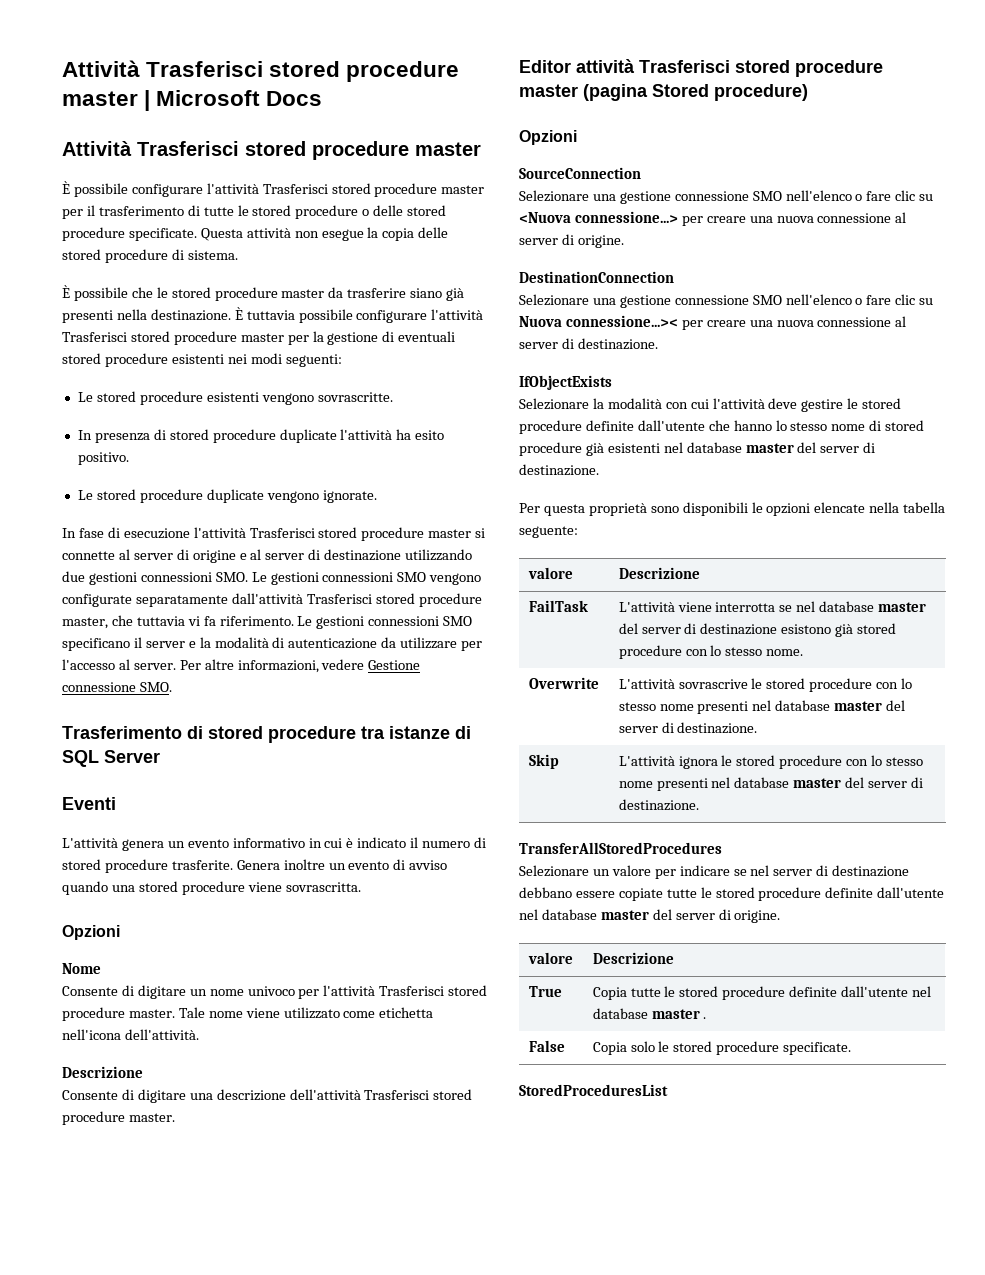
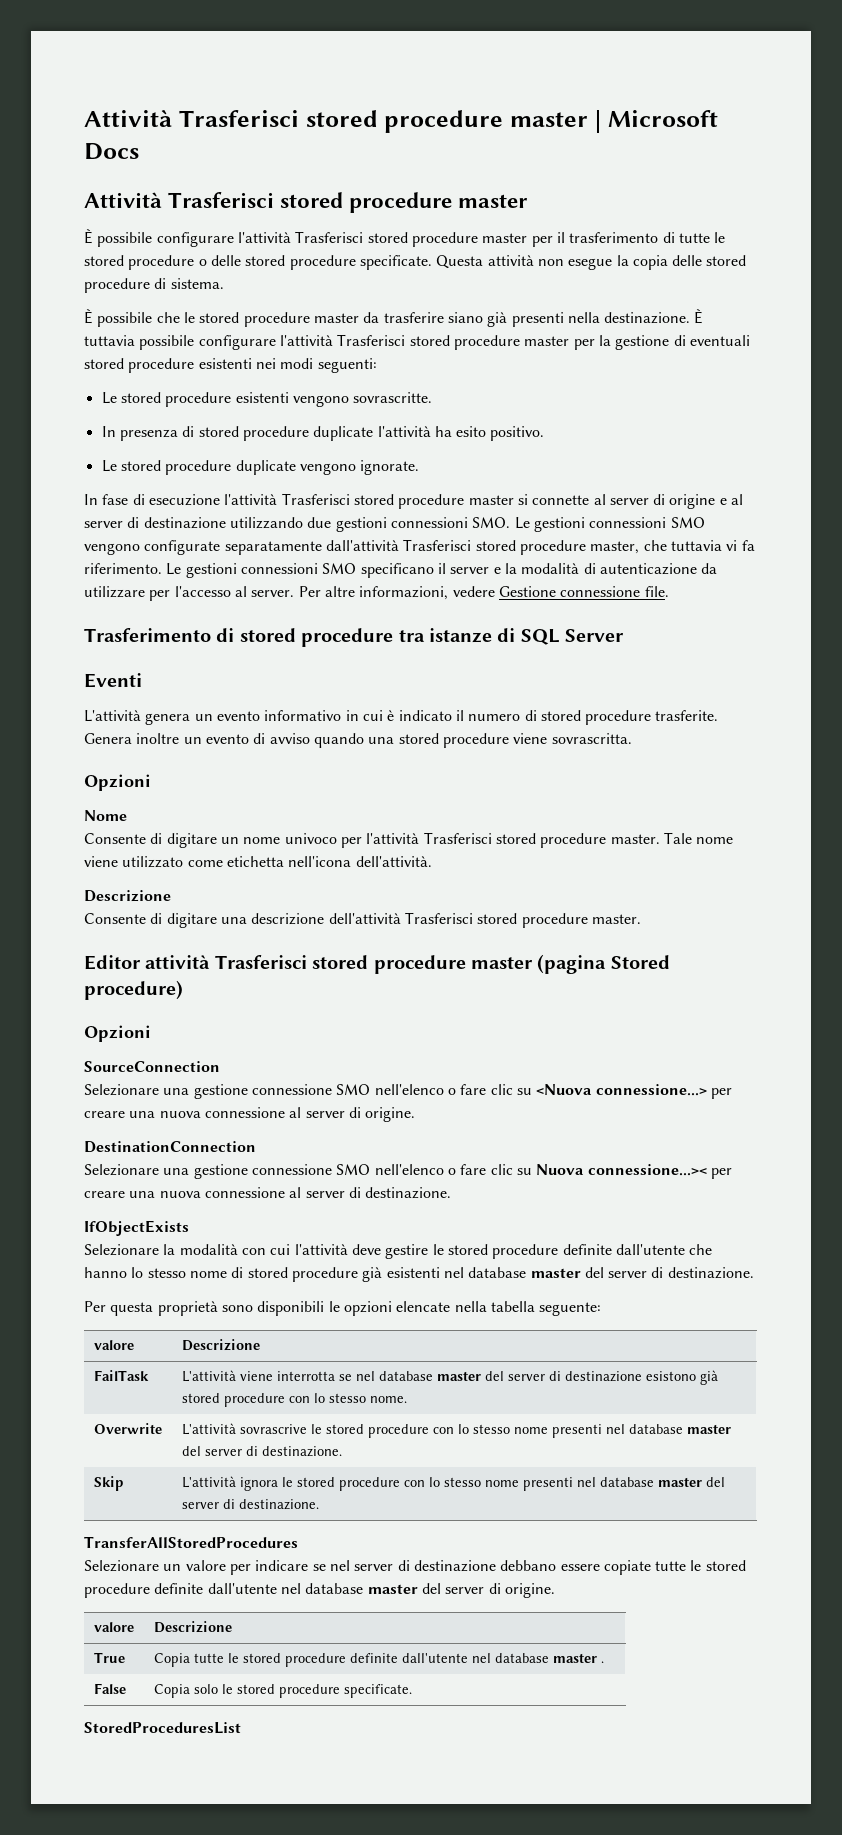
[139,682,172,692] SMO. -> [644,586,669,597] file.

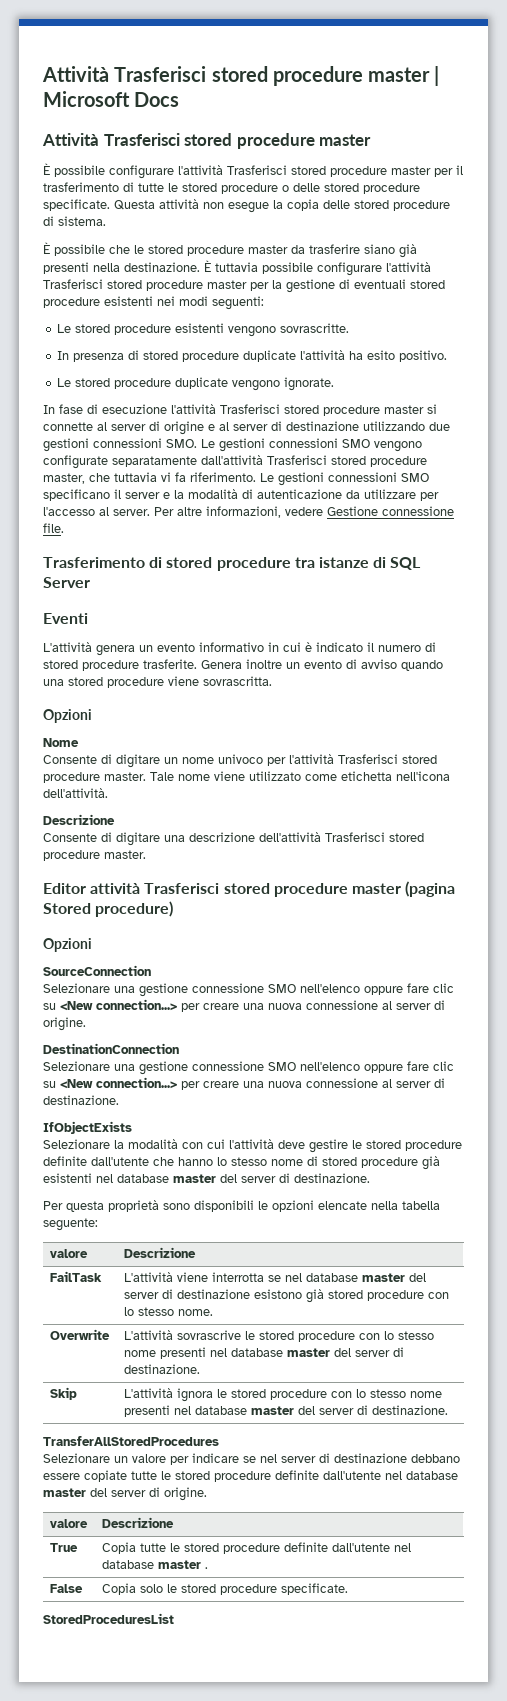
[447,1084,707,1096] o fare clic su <Nuova connessione...> -> [364,983,454,995] [43,999,177,1011] oppure fare clic su <New connection...>
[447,1164,707,1176] o fare clic su Nuova connessione...>< -> [364,1061,454,1073] [43,1077,177,1089] oppure fare clic su <New connection...>

